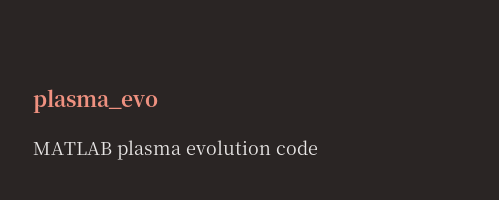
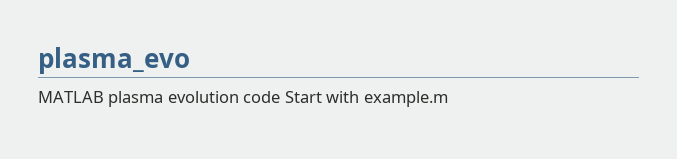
(318, 147) none -> [284,91,448,107] Start with example.m

